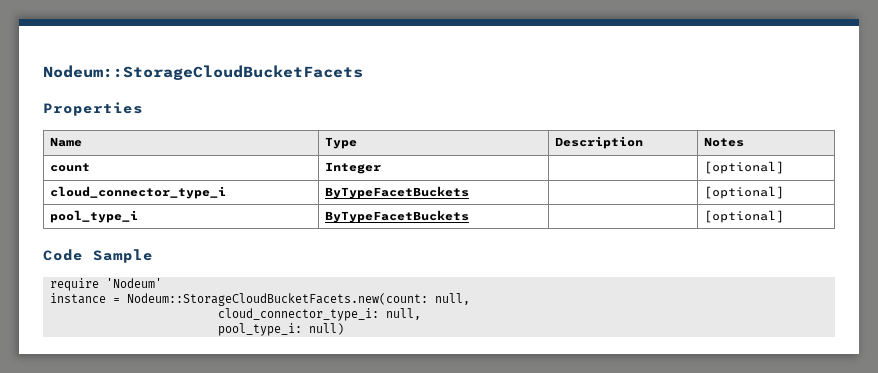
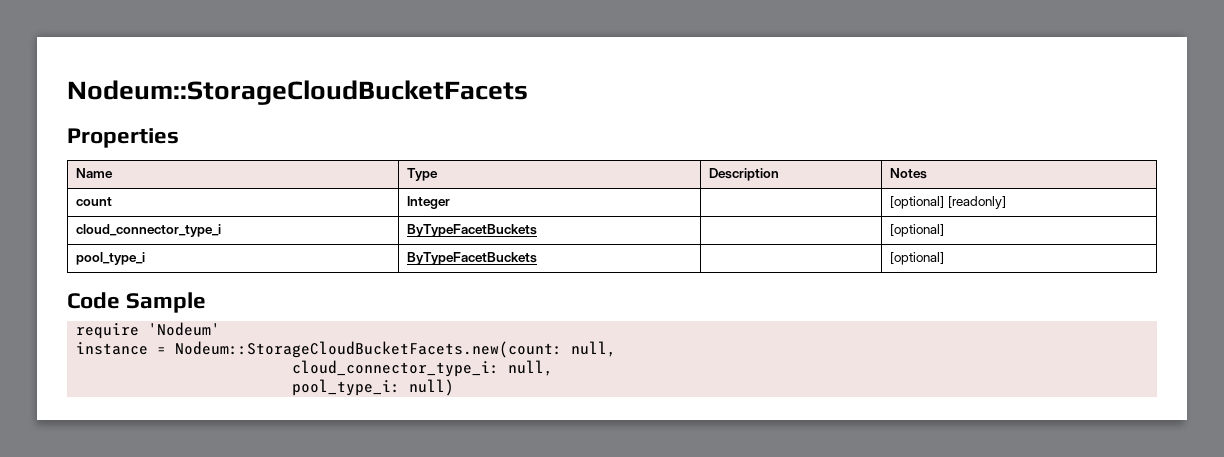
(784, 167) none -> [947,196,1006,209] [readonly]

